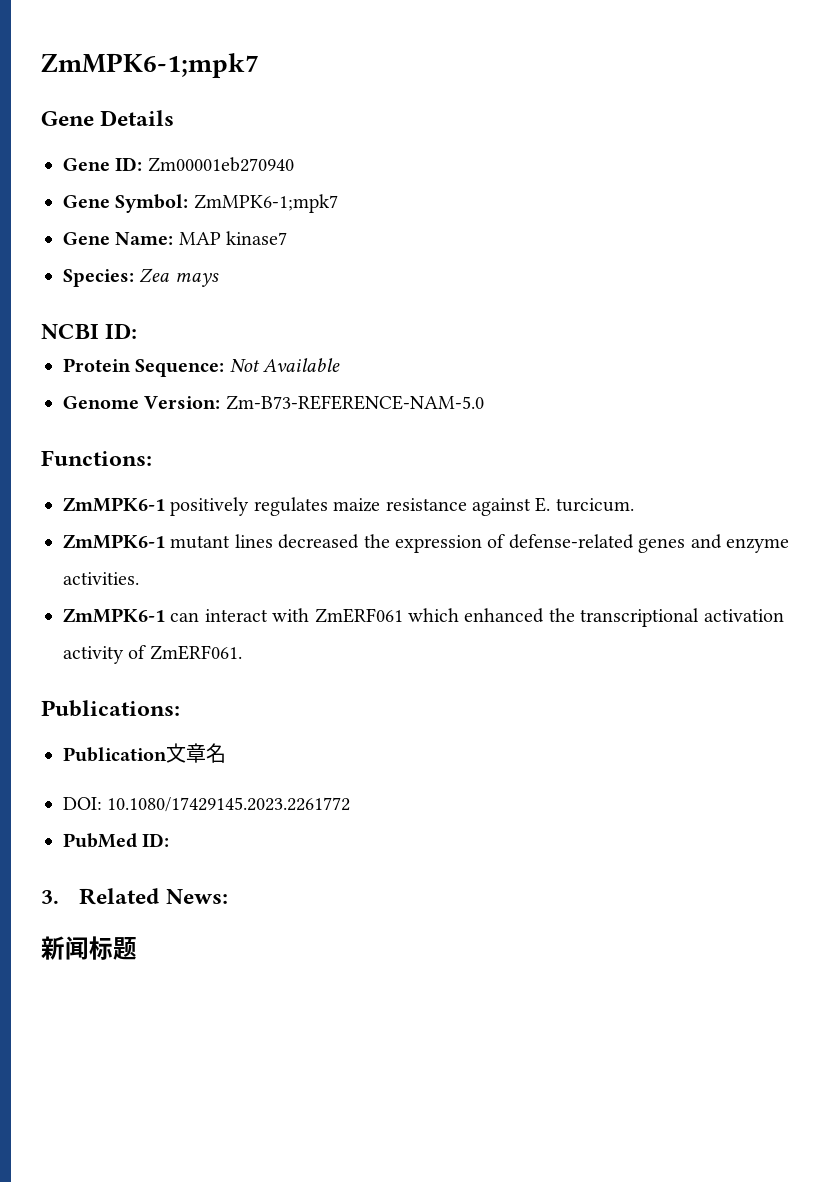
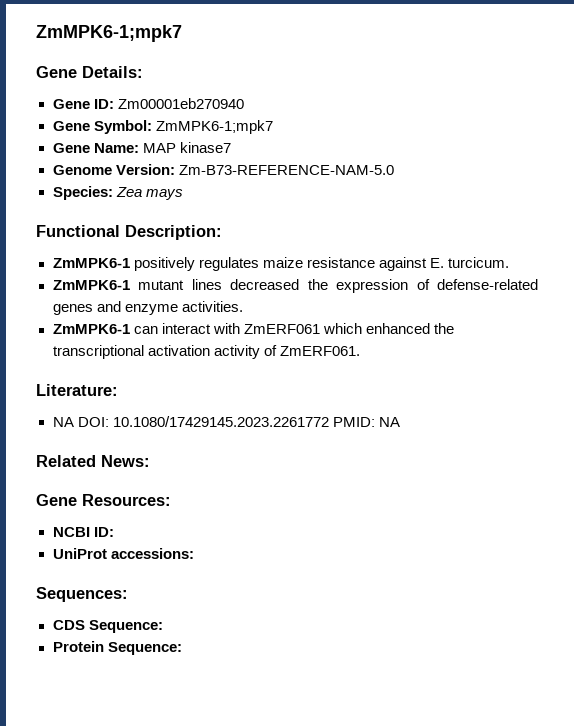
[41,53,259,78] [41,110,175,126] ZmMPK6-1;mpk7 // Gene Details -> [36,25,182,42] [36,66,143,78] ZmMPK6-1;mpk7 // Gene Details:
(288, 238) none -> [52,164,394,175] // Genome Version: Zm-B73-REFERENCE-NAM-5.0
[41,323,138,339] [63,358,341,377] [63,395,484,410] [41,450,152,466] NCBI ID: // Protein Sequence: Not Available // Genome Version: Zm-B73-REFERENCE-NAM-5.0 // Functions: -> [36,225,222,240] Functional Description:
[41,700,180,717] [63,743,226,763] Publications: // Publication文章名 // -> [36,384,118,396] [52,417,74,427] Literature: // NA
[63,833,170,848] [41,890,59,904] // PubMed ID: // 3. -> [332,417,400,427] PMID: NA //
[41,936,137,960] 新闻标题 -> [36,494,171,506] [52,527,114,537] [52,548,194,559] [36,587,128,602] [52,620,163,633] [52,641,182,655] Gene Resources: // NCBI ID: // UniProt accessions: // Sequences: // CDS Sequence: // Protein Sequence:

